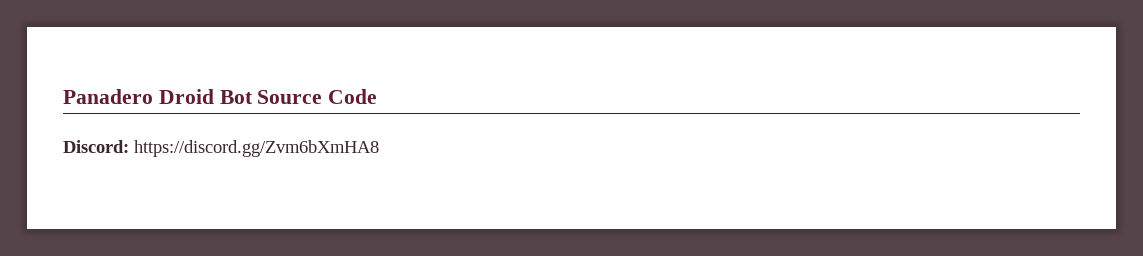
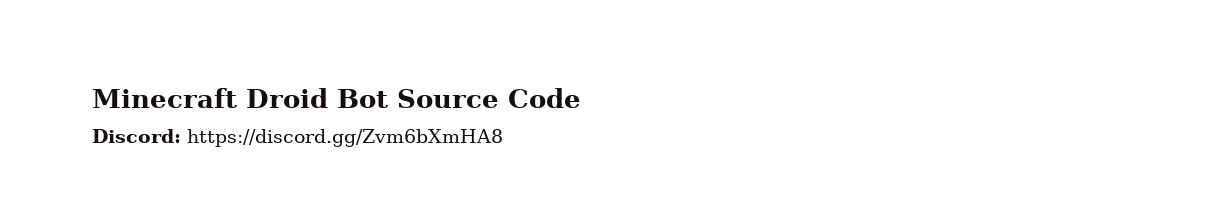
[63,89,153,104] Panadero -> [92,88,237,108] Minecraft

